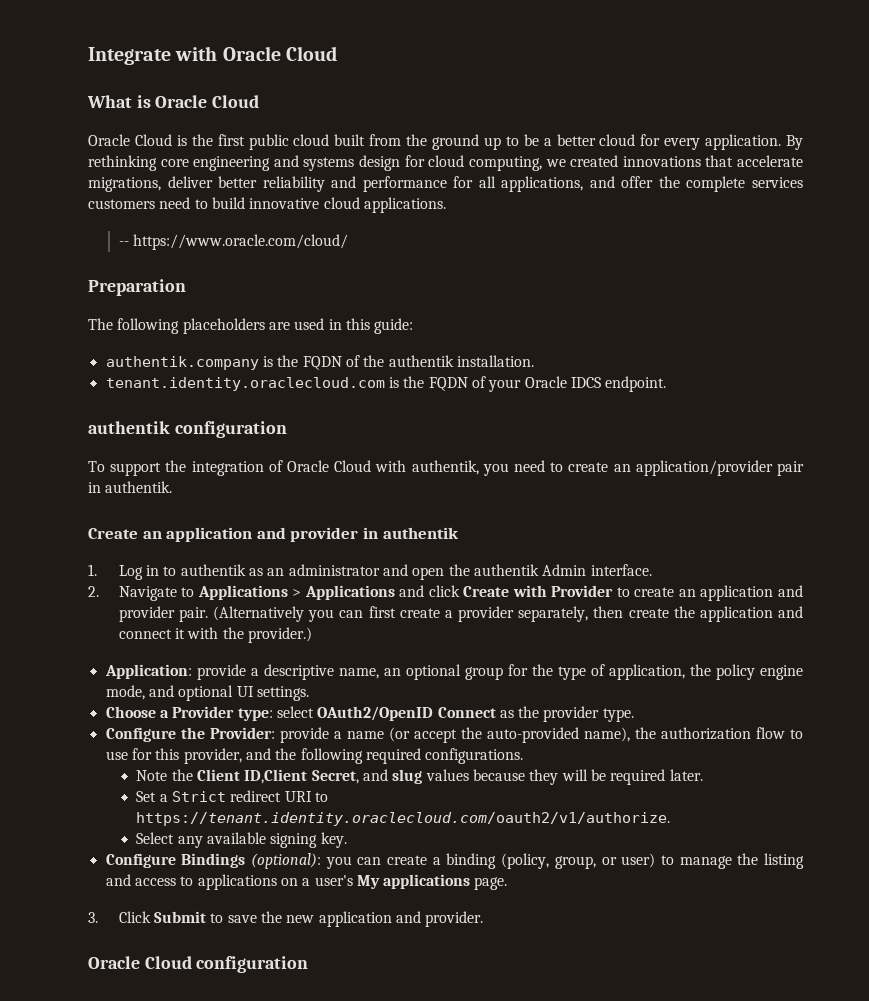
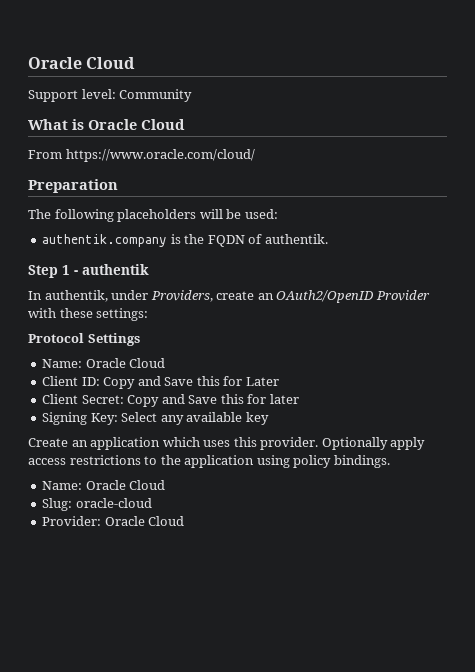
[88,46,337,65] Integrate with Oracle Cloud -> [28,57,136,69] [28,89,193,102] Oracle Cloud // Support level: Community
[88,134,803,150] [88,155,804,171] [88,176,804,192] [88,197,446,213] [118,241,129,246] Oracle Cloud is the first public cloud built from the ground up to be a better cloud for every application. By rethinking core engineering and systems design for cloud computing, we created innovations that accelerate migrations, deliver better reliability and performance for all applications, and offer the complete services customers need to build innovative cloud applications. // -- -> [28,150,62,159] From
[268,318,414,334] are used in this guide: -> [199,209,278,219] will be used:
[363,355,534,367] [105,376,667,392] [88,421,287,438] [88,460,804,476] [88,481,173,493] [88,527,459,542] [88,564,652,580] [88,585,804,601] [118,606,803,622] [118,627,313,643] [104,664,803,680] [105,685,309,701] [105,706,634,722] [105,727,803,743] [105,748,524,764] [136,769,703,785] [136,790,328,802] [136,812,671,826] [136,832,347,848] [105,853,805,869] [105,874,508,890] [88,911,484,927] [88,956,309,973] the authentik installation. // tenant.identity.oraclecloud.com is the FQDN of your Oracle IDCS endpoint. // authentik configuration // To support the integration of Oracle Cloud with authentik, you need to create an application/provider pair in authentik. // Create an application and provider in authentik // 1. Log in to authentik as an administrator and open the authentik Admin interface. // 2. Navigate to Applications > Applications and click Create with Provider to create an application and provider pair. (Alternatively you can first create a provider separately, then create the application and connect it with the provider.) // Application: provide a descriptive name, an optional group for the type of application, the policy engine mode, and optional UI settings. // Choose a Provider type: select OAuth2/OpenID Connect as the provider type. // Configure the Provider: provide a name (or accept the auto-provided name), the authorization flow to use for this provider, and the following required configurations. // Note the Client ID,Client Secret, and slug values because they will be required later. // Set a Strict redirect URI to https://tenant.identity.oraclecloud.com/oauth2/v1/authorize. // Select any available signing key. // Configure Bindings (optional): you can create a binding (policy, group, or user) to manage the listing and access to applications on a user's My applications page. // 3. Click Submit to save the new application and provider. // Oracle Cloud configuration -> [264,234,328,244] [28,264,149,278] [28,290,430,303] [28,308,149,321] [28,333,140,346] [42,358,166,368] [42,376,279,389] [42,394,299,407] [42,412,269,425] [28,437,426,450] [28,455,390,468] [42,480,166,490] [42,498,152,511] [42,516,185,526] authentik. // Step 1 - authentik // In authentik, under Providers, create an OAuth2/OpenID Provider with these settings: // Protocol Settings // Name: Oracle Cloud // Client ID: Copy and Save this for Later // Client Secret: Copy and Save this for later // Signing Key: Select any available key // Create an application which uses this provider. Optionally apply access restrictions to the application using policy bindings. // Name: Oracle Cloud // Slug: oracle-cloud // Provider: Oracle Cloud

